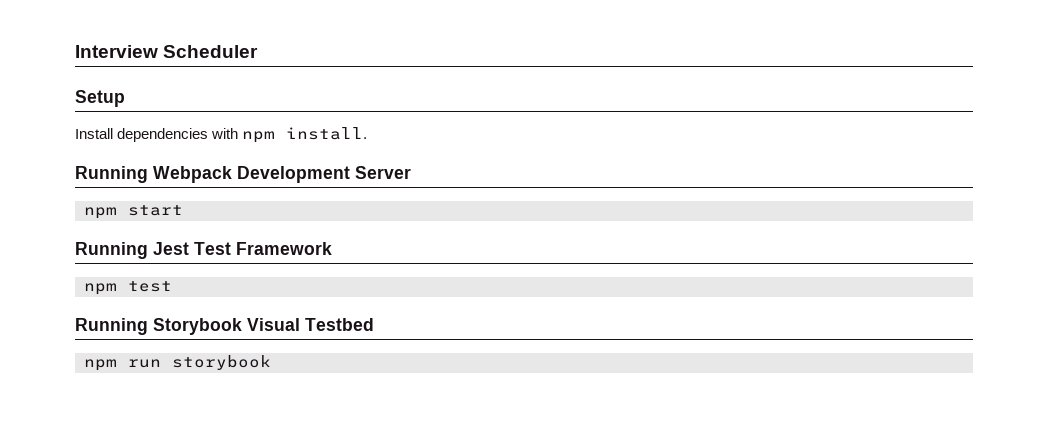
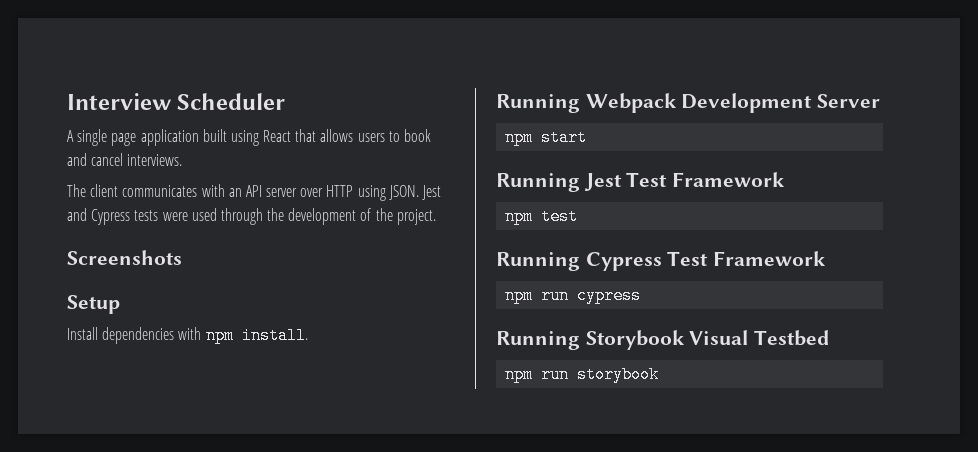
(259, 51) none -> [67,129,432,146] [67,153,183,166] [67,184,442,201] [67,208,436,225] [67,250,182,265] // A single page application built using React that allows users to book and cancel interviews. // The client communicates with an API server over HTTP using JSON. Jest and Cypress tests were used through the development of the project. // Screenshots
(172, 286) none -> [496,251,827,271] [505,287,642,304] // Running Cypress Test Framework // npm run cypress

